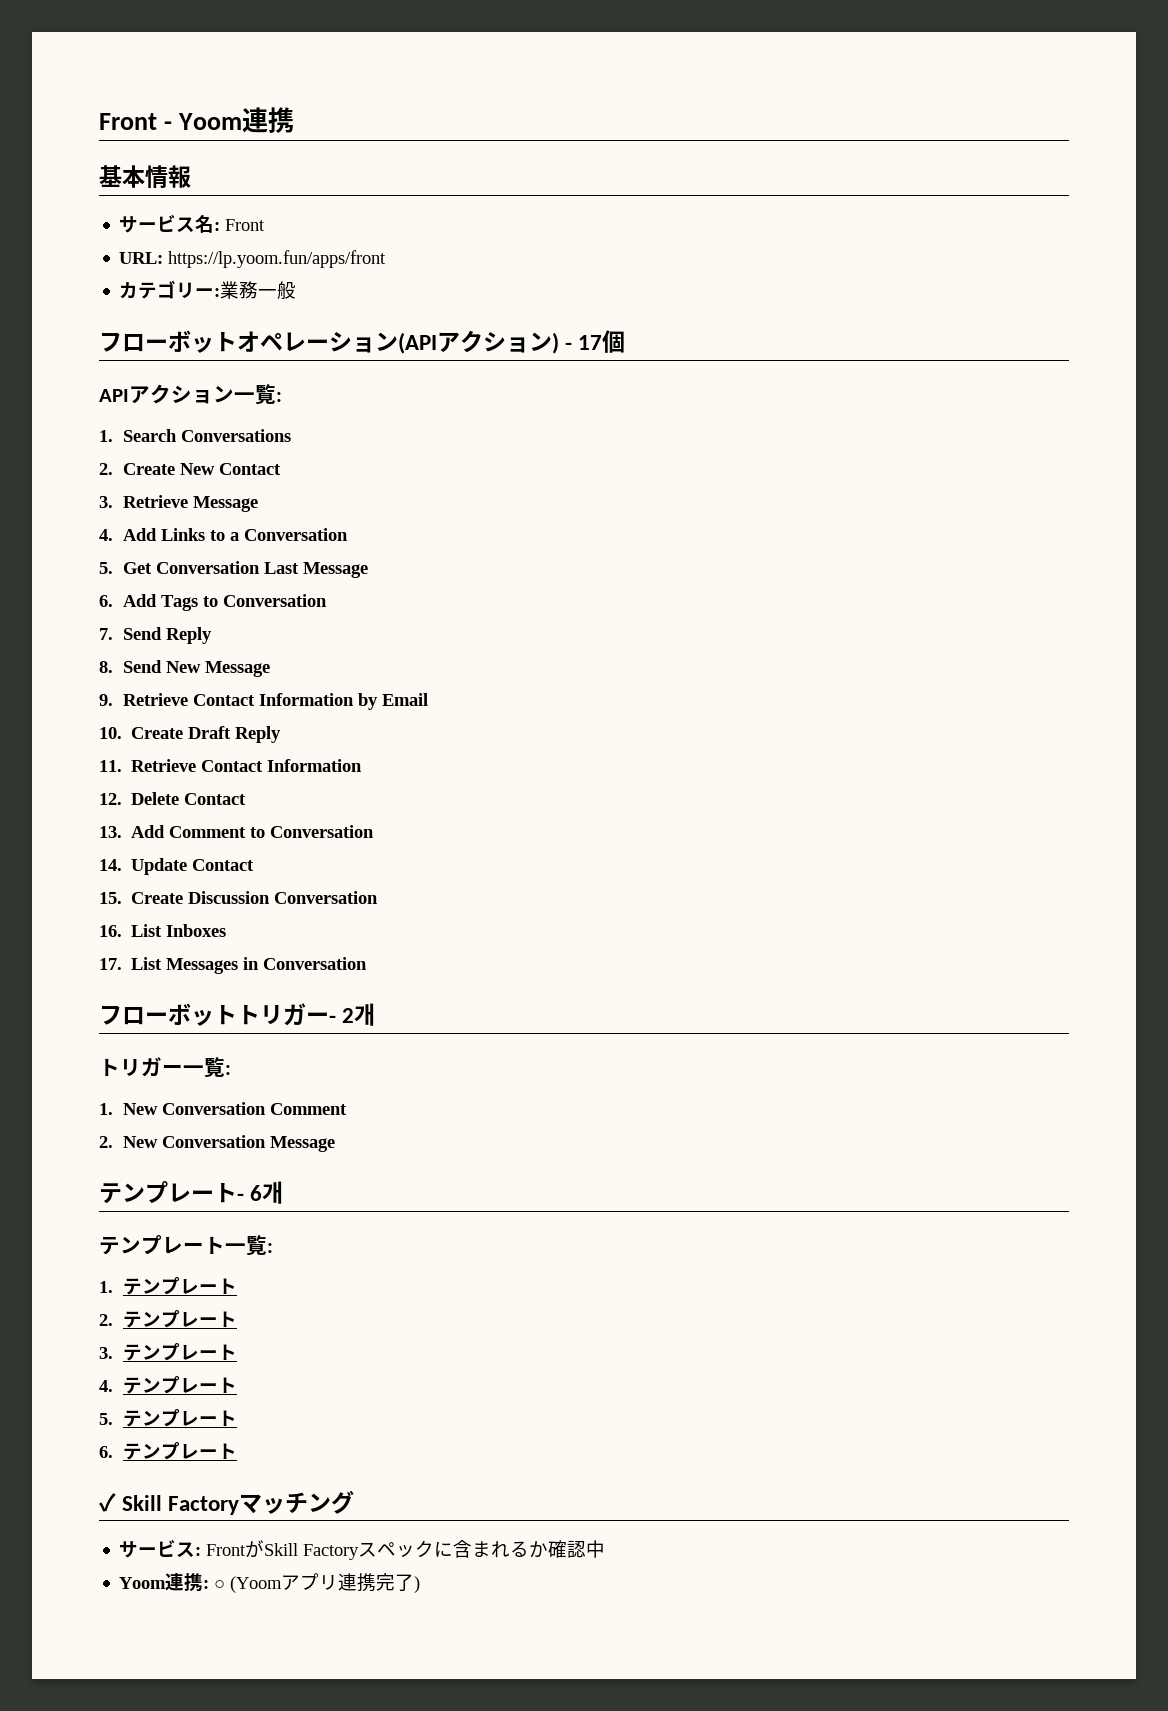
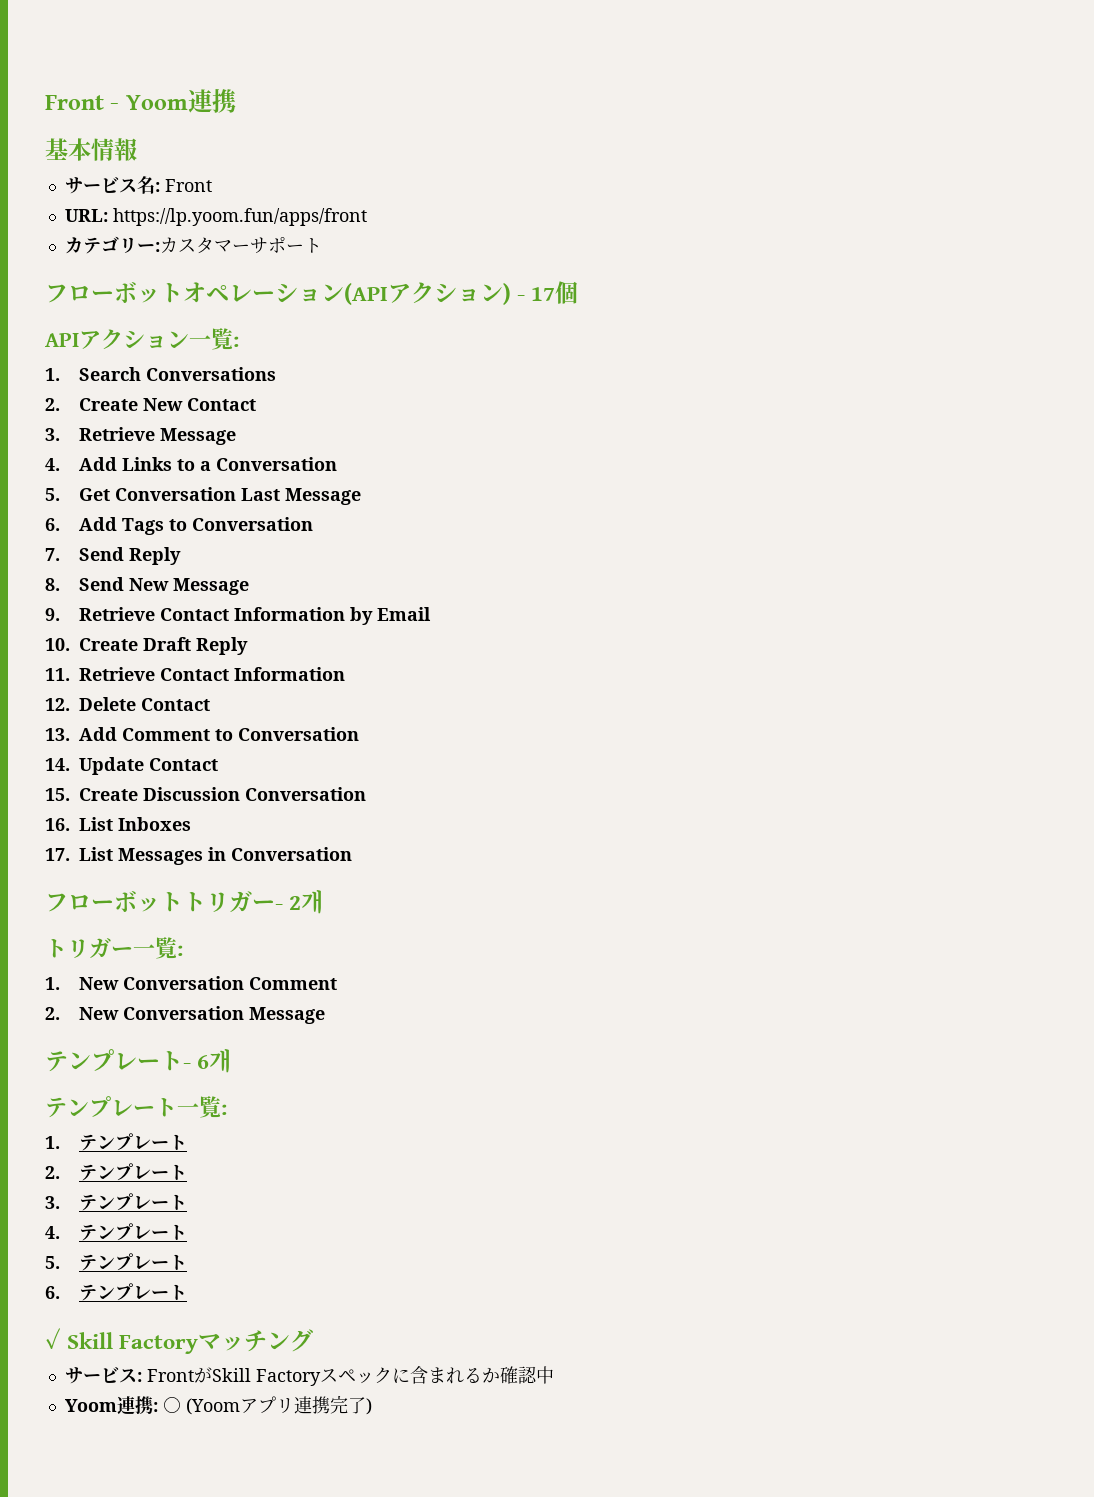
[220,281,297,299] 業務一般 -> [159,237,322,254] カスタマーサポート

